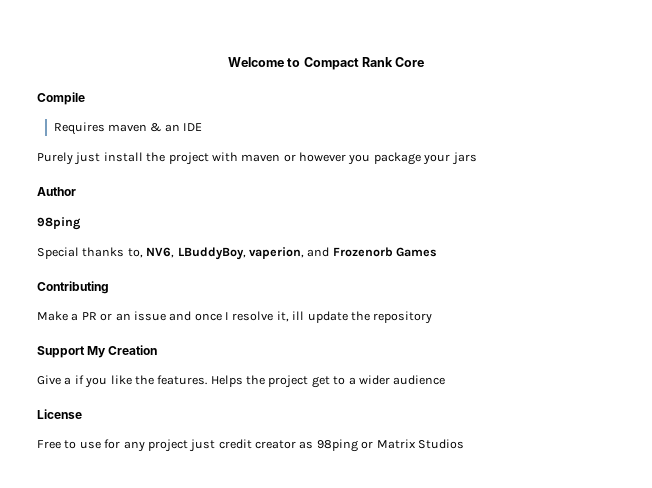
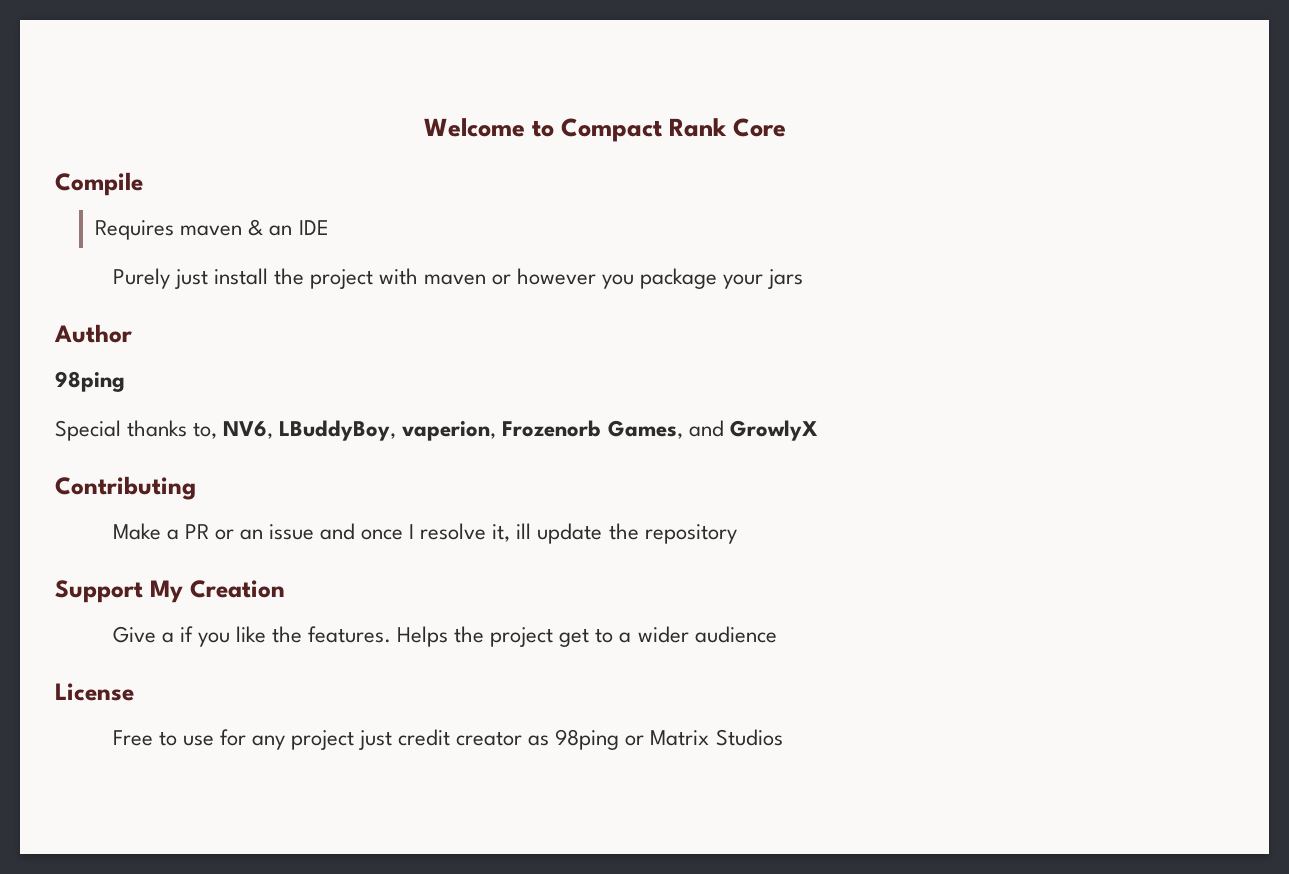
[307,247,437,257] and Frozenorb Games -> [502,420,818,441] Frozenorb Games, and GrowlyX

